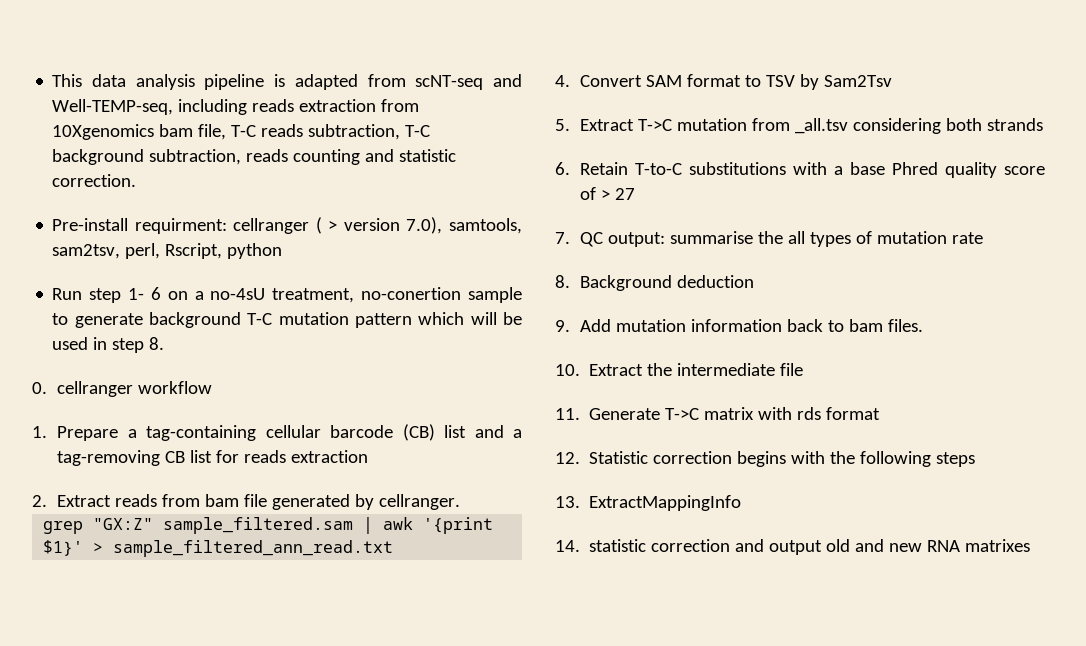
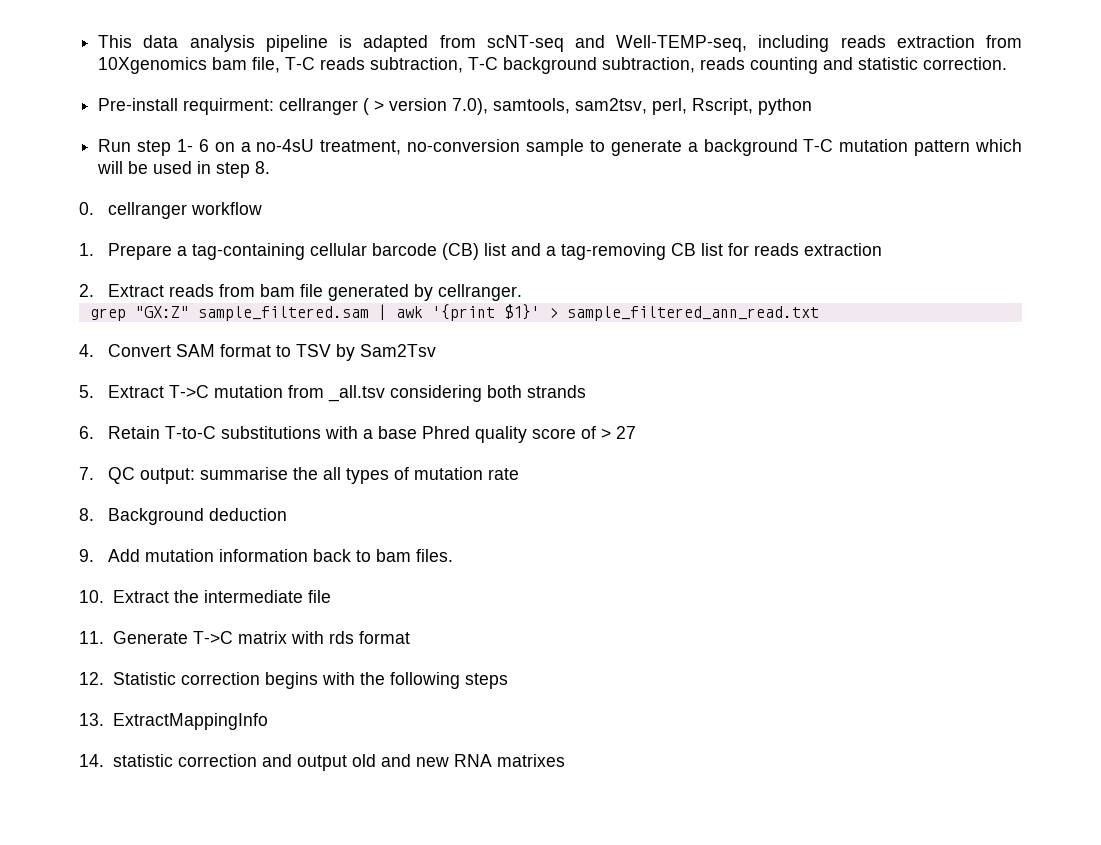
[361,287,462,300] no-conertion -> [407,139,521,152] no-conversion
(143, 320) none -> [687,142,698,152] a

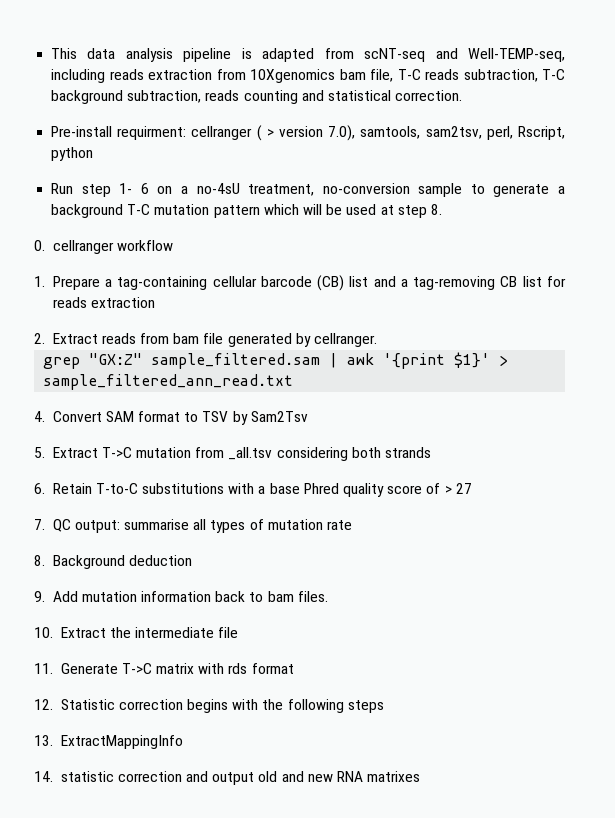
[858,57,919,70] statistic -> [327,90,391,101] statistical
[197,161,212,174] in -> [380,205,394,215] at
[293,467,319,480] the -> (190, 524) none

